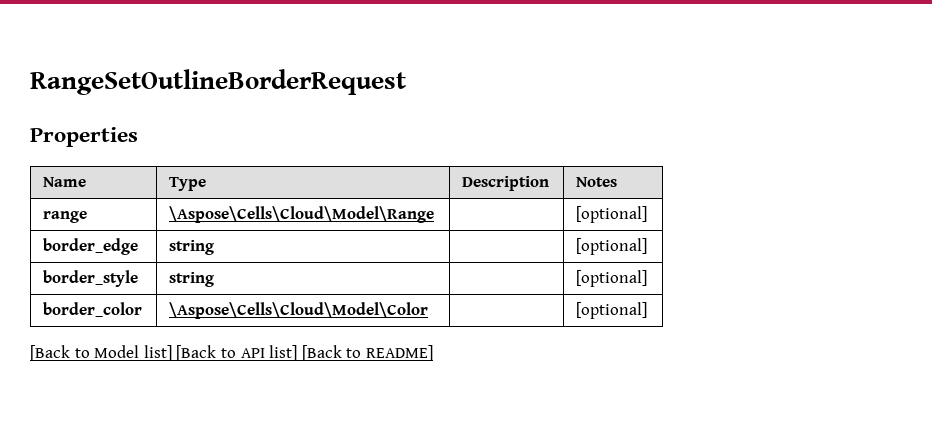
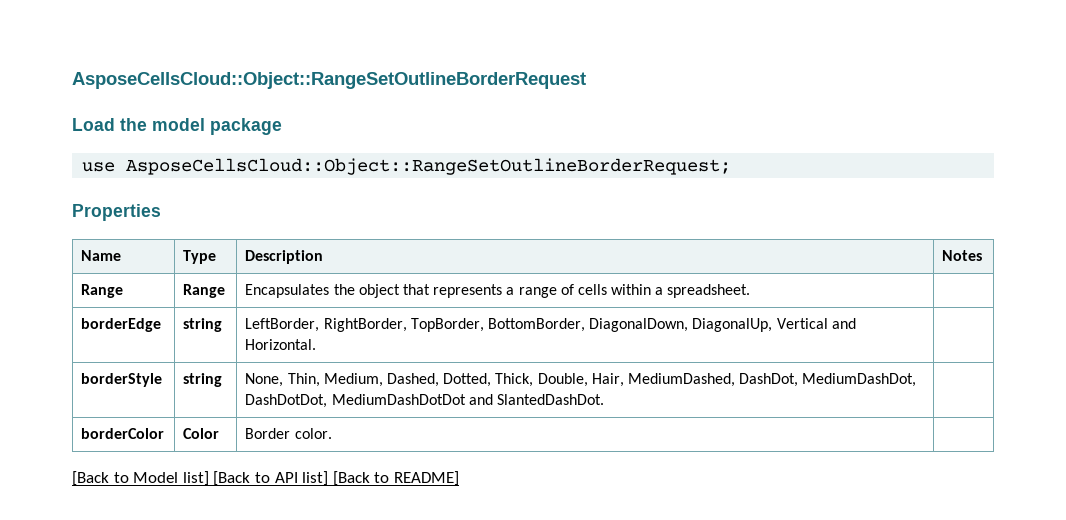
[30,69,406,95] RangeSetOutlineBorderRequest -> [72,72,586,89] [72,118,282,135] [82,158,732,175] AsposeCellsCloud::Object::RangeSetOutlineBorderRequest // Load the model package // use AsposeCellsCloud::Object::RangeSetOutlineBorderRequest;
[43,211,88,223] [169,206,435,223] [576,206,648,223] [43,238,139,255] [169,240,215,255] [576,238,648,255] [43,270,139,287] [169,272,215,287] [576,270,648,287] [43,302,143,317] [169,302,429,319] [576,302,648,319] range | \Aspose\Cells\Cloud\Model\Range | | [optional] // border_edge | string | | [optional] // border_style | string | | [optional] // border_color | \Aspose\Cells\Cloud\Model\Color | | [optional] -> [81,284,124,298] [183,284,226,298] [245,284,751,298] [81,318,162,332] [183,318,223,332] [245,318,856,332] [245,339,317,350] [81,373,163,387] [183,373,223,387] [245,373,917,387] [245,394,604,408] [81,428,165,439] [183,428,220,439] [245,428,332,439] Range | Range | Encapsulates the object that represents a range of cells within a spreadsheet. | // borderEdge | string | LeftBorder, RightBorder, TopBorder, BottomBorder, DiagonalDown, DiagonalUp, Vertical and Horizontal. | // borderStyle | string | None, Thin, Medium, Dashed, Dotted, Thick, Double, Hair, MediumDashed, DashDot, MediumDashDot, DashDotDot, MediumDashDotDot and SlantedDashDot. | // borderColor | Color | Border color. |

